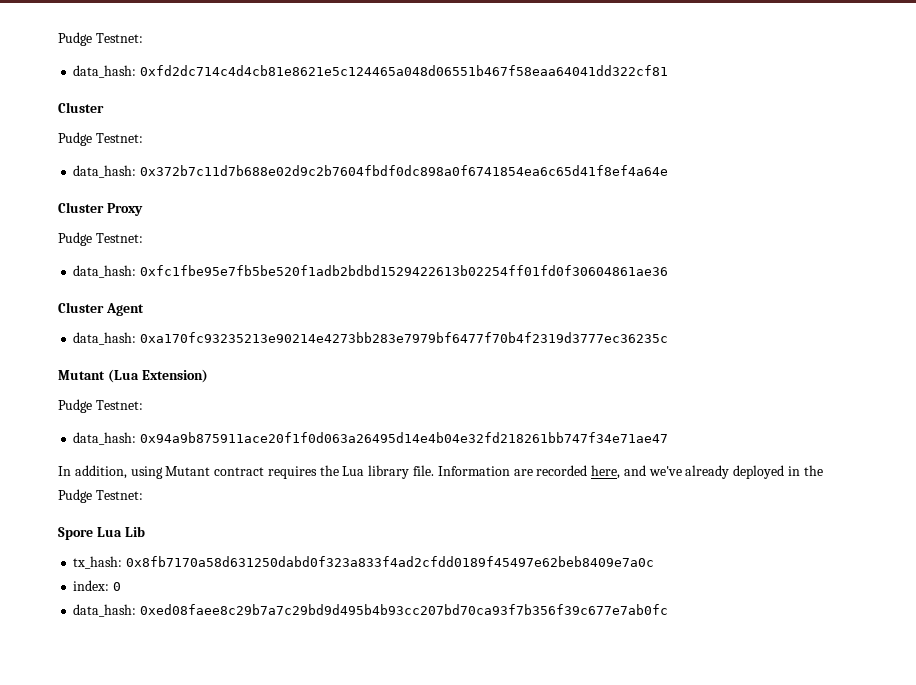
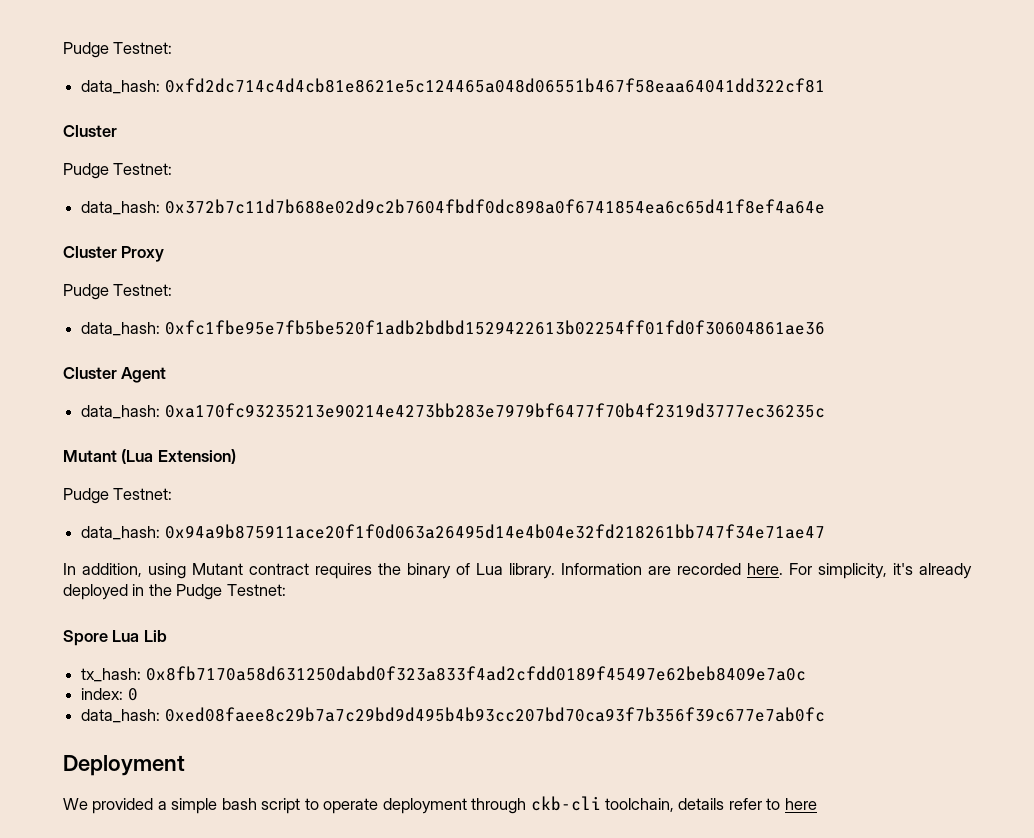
[342,465,682,479] Lua library file. Information are recorded here, and we've -> [407,563,913,579] binary of Lua library. Information are recorded here. For simplicity, it's
(669, 609) none -> [63,755,185,776] [63,796,817,814] // Deployment // We provided a simple bash script to operate deployment through ckb-cli toolchain, details refer to here

